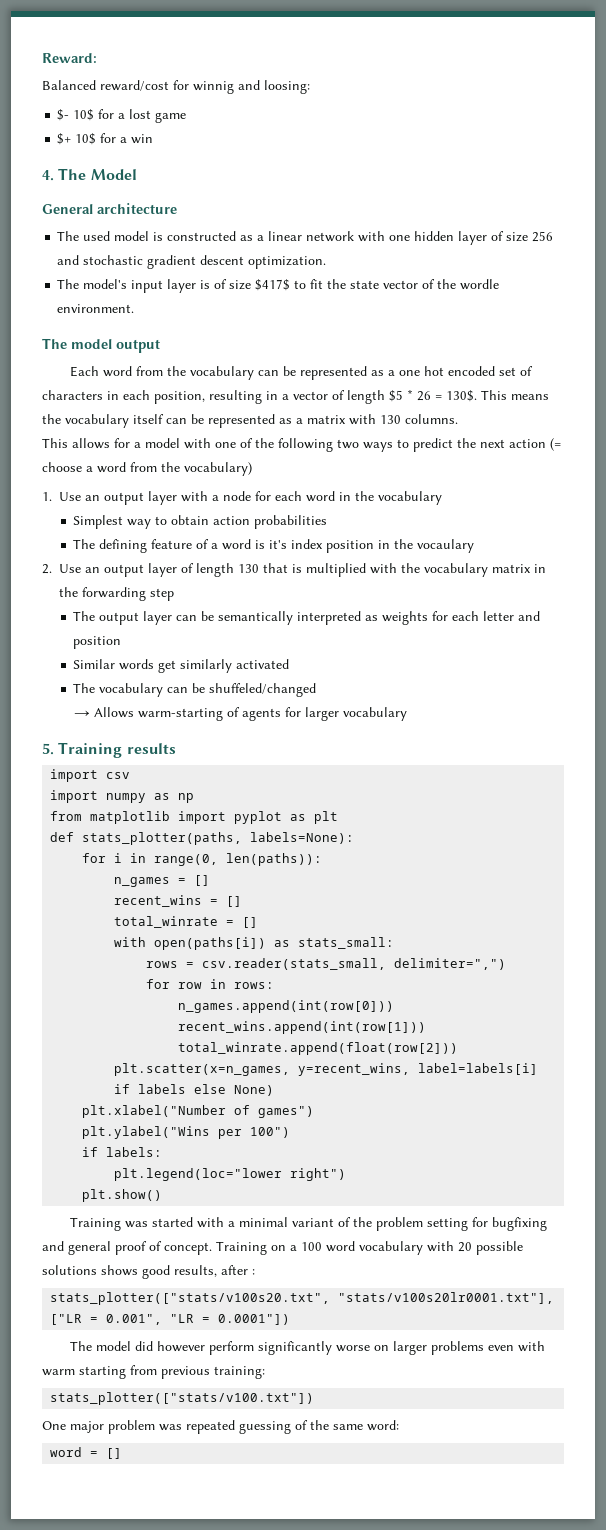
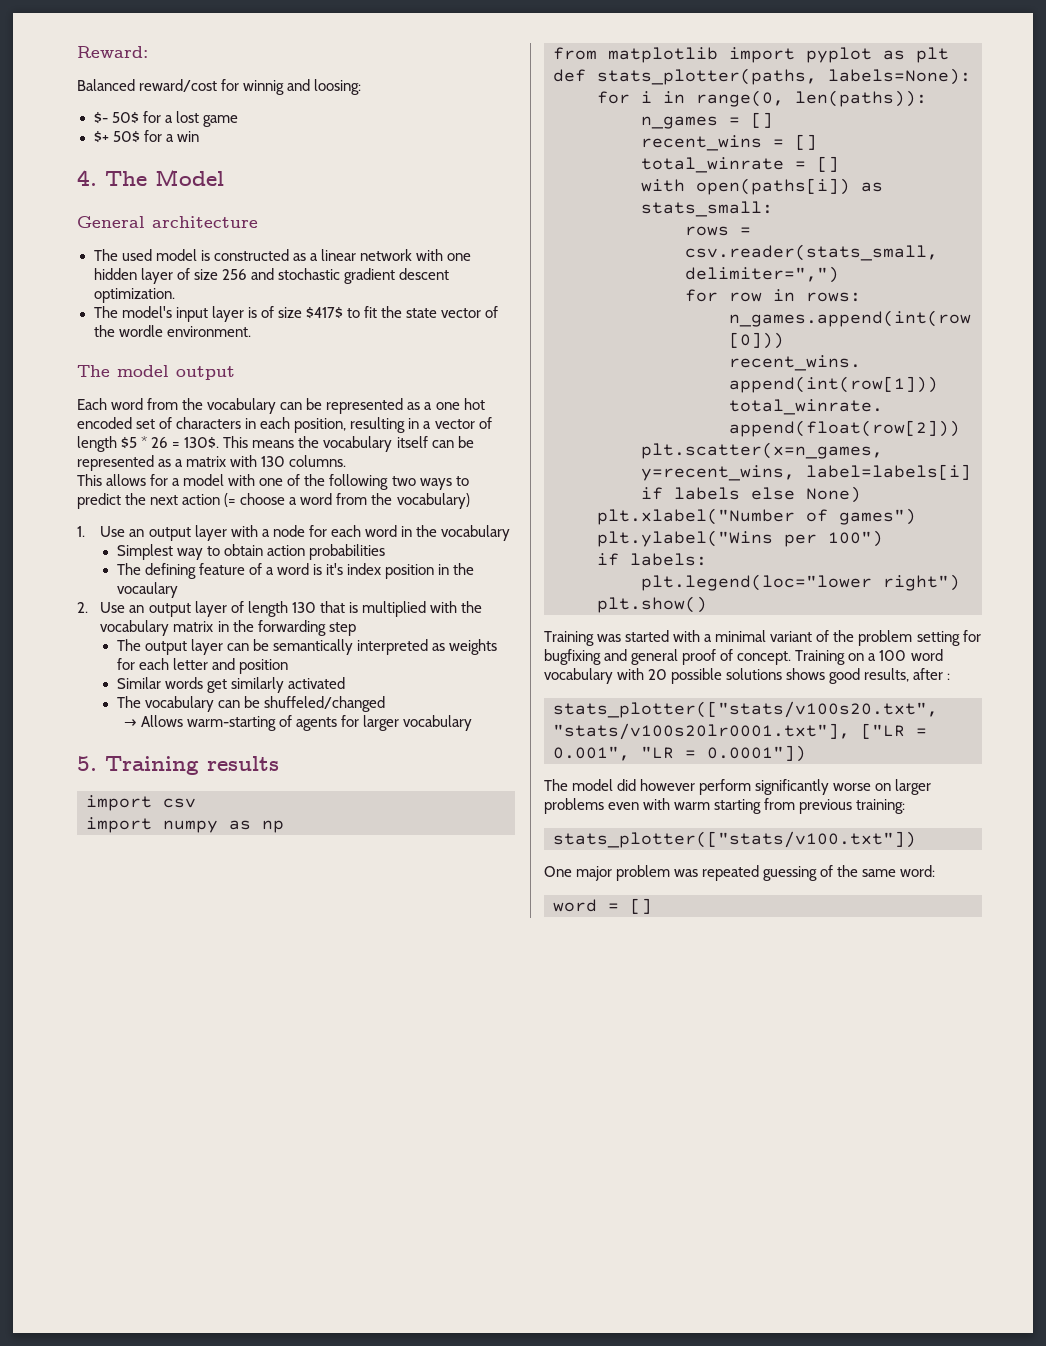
[73,109,95,121] 10$ -> [111,111,139,124] 50$
[75,133,97,145] 10$ -> [112,130,140,143] 50$

